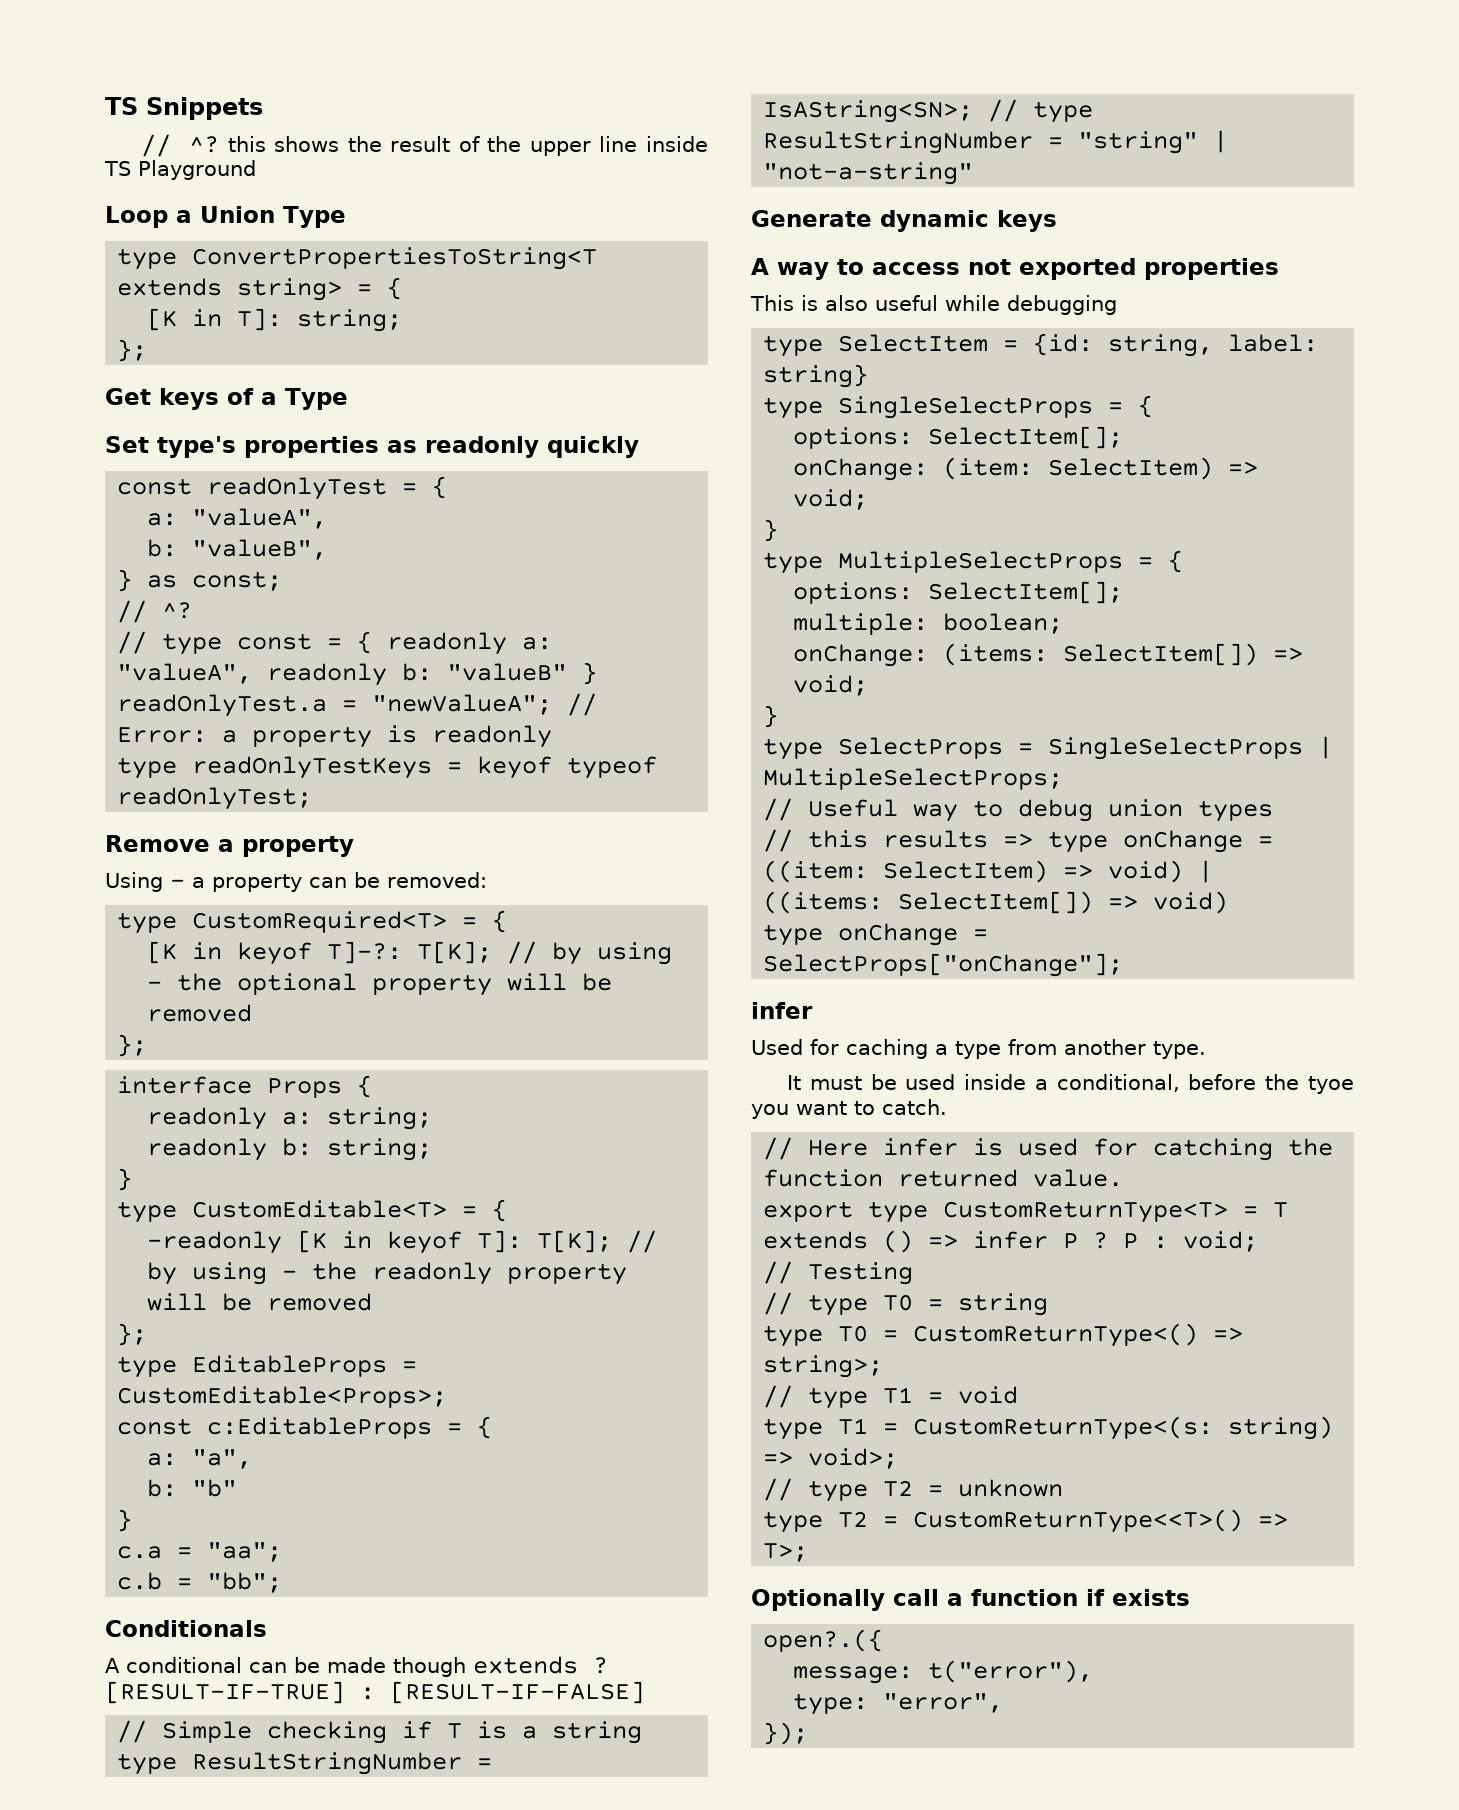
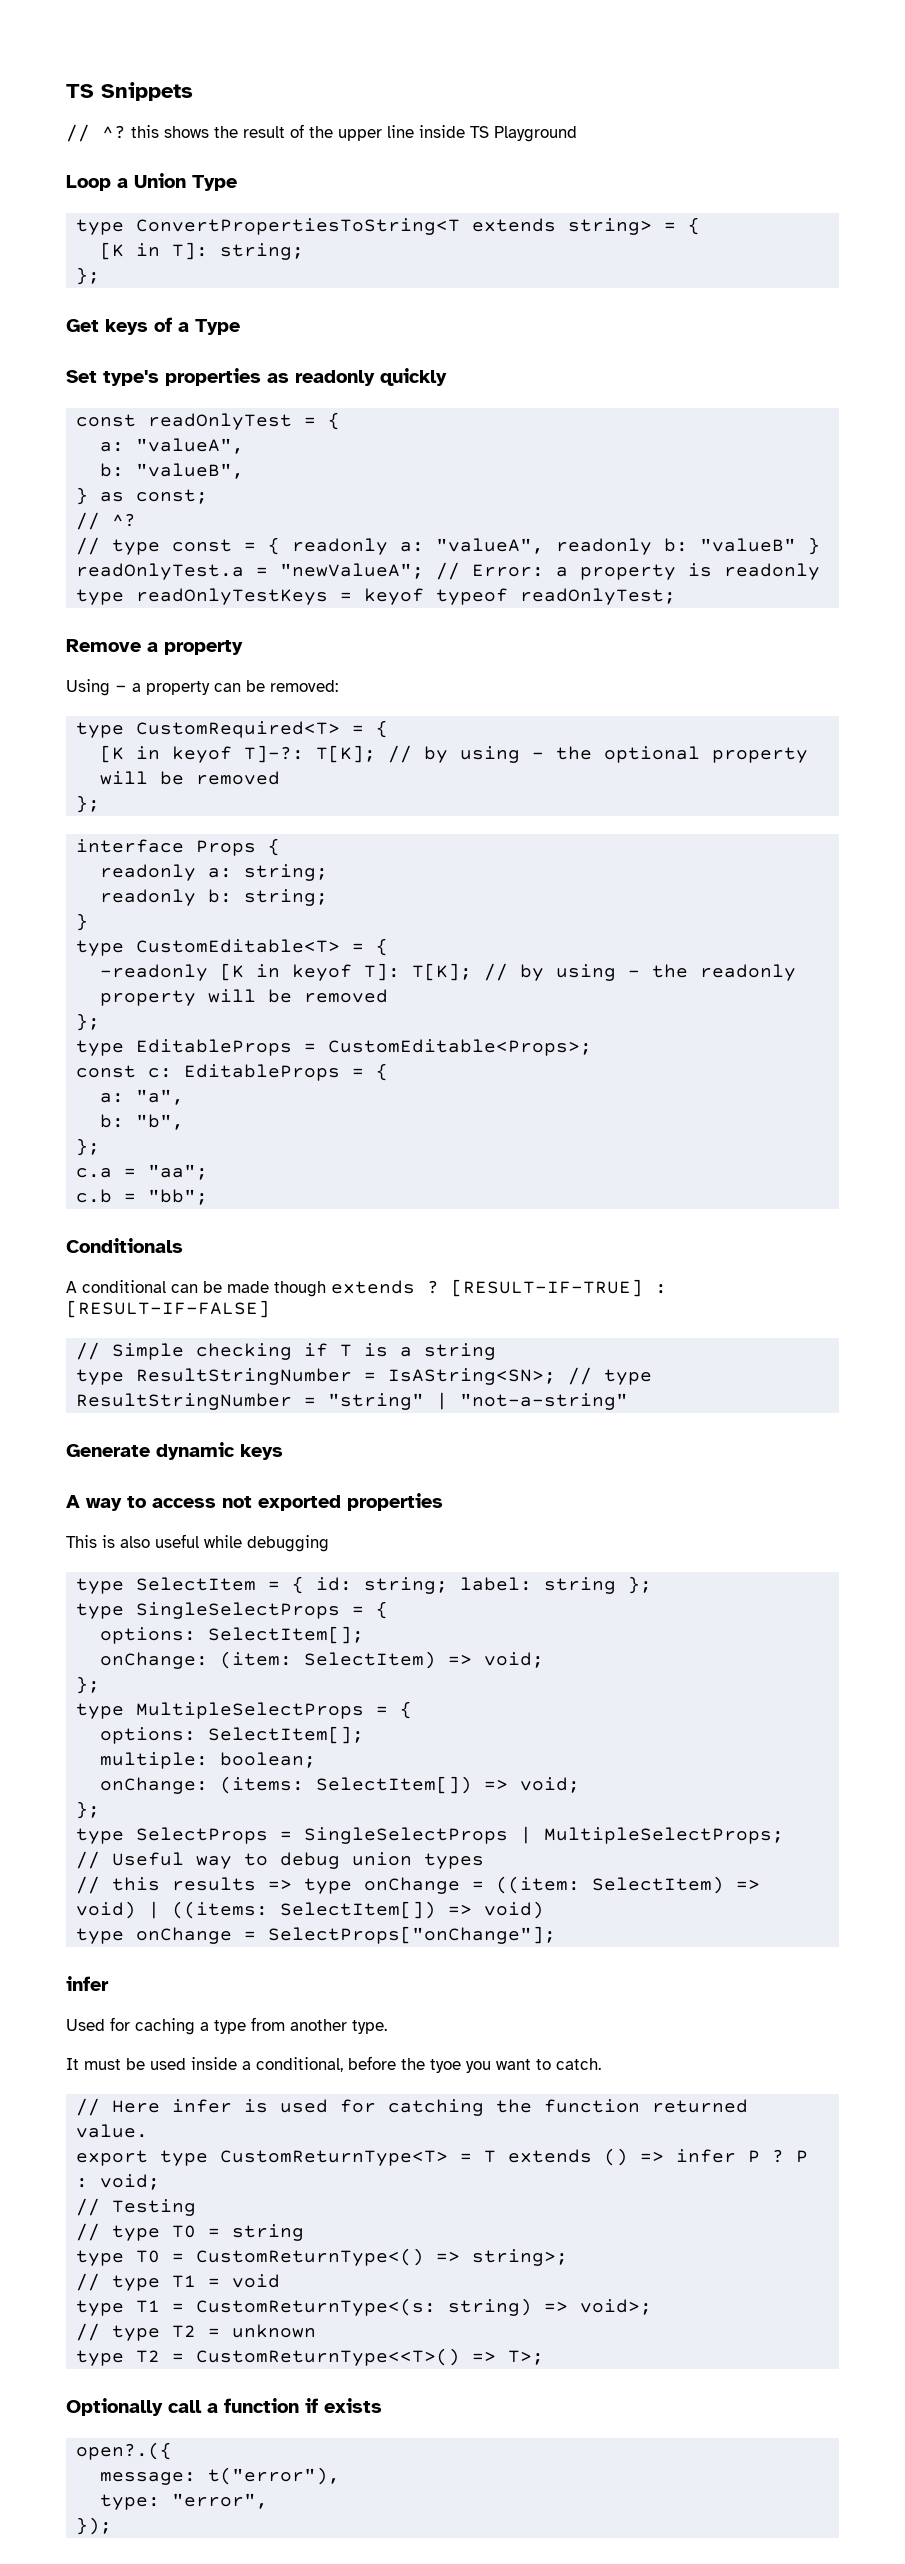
[207,1417,433,1439] c:EditableProps -> [148,1064,341,1081] c: EditableProps
[192,1479,238,1497] [117,1509,133,1532] "b" // } -> [136,1114,185,1130] [76,1138,101,1156] "b", // };
[1033,333,1319,357] [763,364,869,388] {id: string, label: string} -> [292,1576,653,1594] { id: string; label: string };
[763,519,779,542] } -> [76,1676,101,1694] };
[763,705,779,728] } -> [76,1801,101,1819] };

